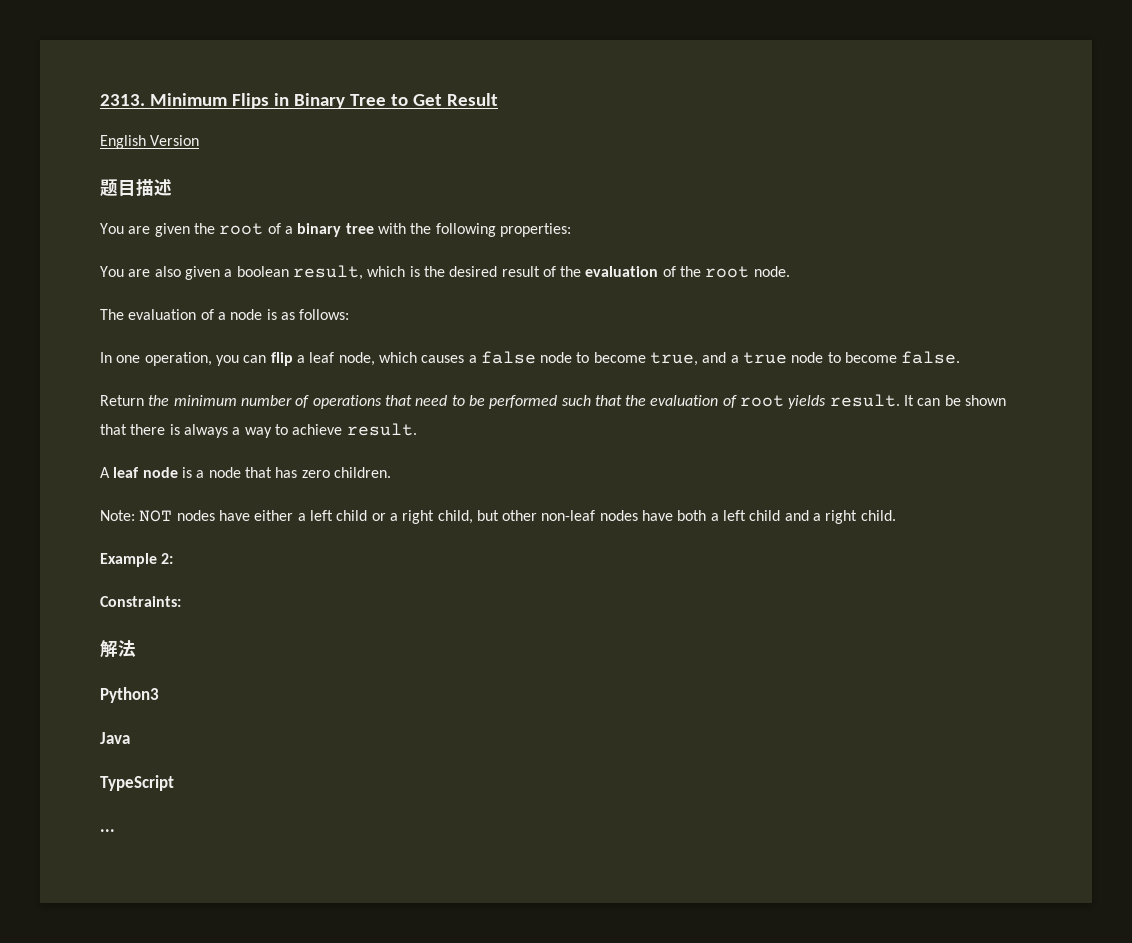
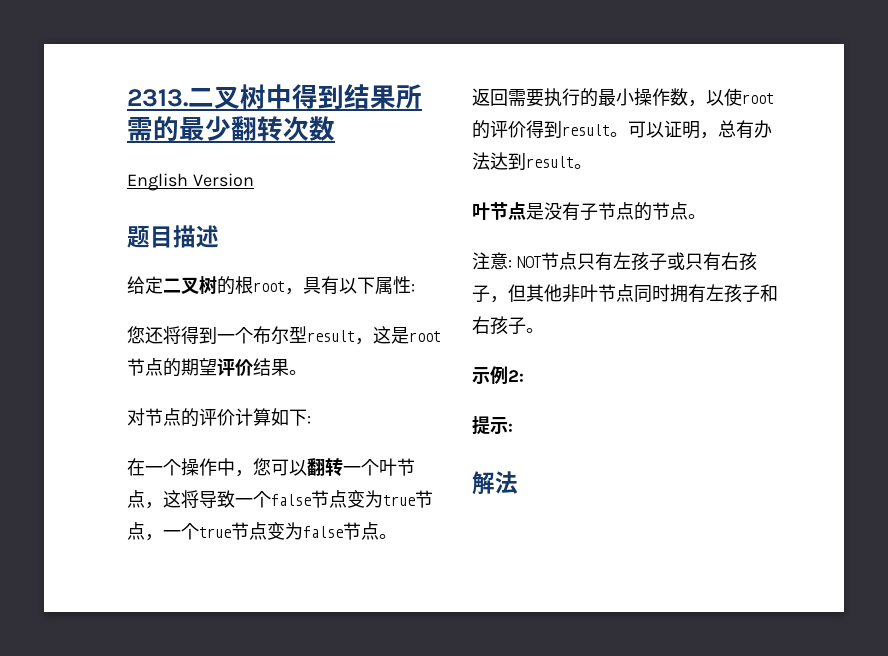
[149,93,498,109] [100,135,200,149] [100,179,172,196] [100,223,571,237] [100,265,790,280] [100,309,350,320] [100,351,961,366] [100,394,1007,409] [100,423,417,438] [100,467,391,478] [100,510,896,524] [100,553,157,567] Minimum Flips in Binary Tree to Get Result // English Version // 题目描述 // You are given the root of a binary tree with the following properties: // You are also given a boolean result, which is the desired result of the evaluation of the root node. // The evaluation of a node is as follows: // In one operation, you can flip a leaf node, which causes a false node to become true, and a true node to become false. // Return the minimum number of operations that need to be performed such that the evaluation of root yields result. It can be shown that there is always a way to achieve result. // A leaf node is a node that has zero children. // Note: NOT nodes have either a left child or a right child, but other non-leaf nodes have both a left child and a right child. // Example -> [188,84,422,109] [127,116,335,141] [127,173,254,191] [127,225,219,248] [127,276,415,295] [127,326,441,345] [127,358,307,377] [127,408,311,427] [127,458,415,477] [127,490,433,509] [127,522,397,541] [472,88,774,107] [472,120,772,139] [472,152,592,170] [472,202,706,221] [472,252,757,271] [472,284,778,303] [472,316,544,335] [472,366,508,384] 二叉树中得到结果所需的最少翻转次数 // English Version // 题目描述 // 给定二叉树的根root，具有以下属性: // 您还将得到一个布尔型result，这是root节点的期望评价结果。 // 对节点的评价计算如下: // 在一个操作中，您可以翻转一个叶节点，这将导致一个false节点变为true节点，一个true节点变为false节点。 // 返回需要执行的最小操作数，以使root的评价得到result。可以证明，总有办法达到result。 // 叶节点是没有子节点的节点。 // 注意: NOT节点只有左孩子或只有右孩子，但其他非叶节点同时拥有左孩子和右孩子。 // 示例
[100,596,181,607] Constraints: -> [472,415,513,435] 提示:
[100,687,159,703] [100,732,130,744] [100,775,174,791] [100,829,115,832] // Python3 // Java // TypeScript // ... -> (518, 482) none

